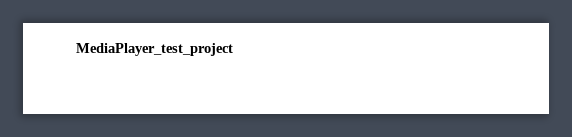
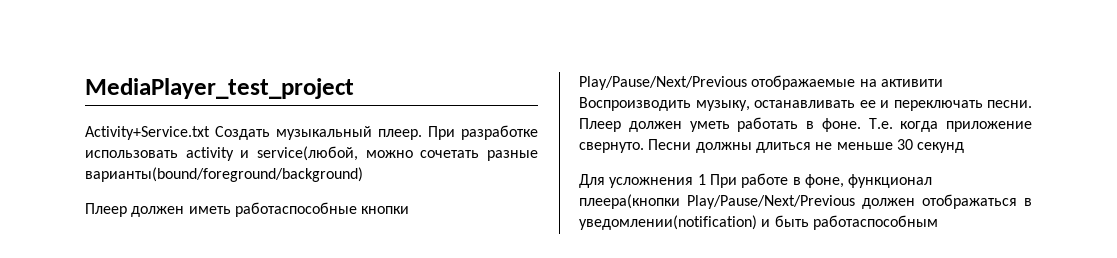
(233, 49) none -> [85,125,538,140] [85,146,538,161] [85,167,363,182] [85,202,410,217] [579,75,943,90] [579,97,1032,111] [579,117,1032,132] [579,139,965,153] [579,173,933,188] [579,194,1032,209] [579,215,938,230] // Activity+Service.txt Создать музыкальный плеер. При разработке использовать activity и service(любой, можно сочетать разные варианты(bound/foreground/background) // Плеер должен иметь работаспособные кнопки Play/Pause/Next/Previous отображаемые на активити Воспроизводить музыку, останавливать ее и переключать песни. Плеер должен уметь работать в фоне. Т.е. когда приложение свернуто. Песни должны длиться не меньше 30 секунд // Для усложнения 1 При работе в фоне, функционал плеера(кнопки Play/Pause/Next/Previous должен отображаться в уведомлении(notification) и быть работаспособным

